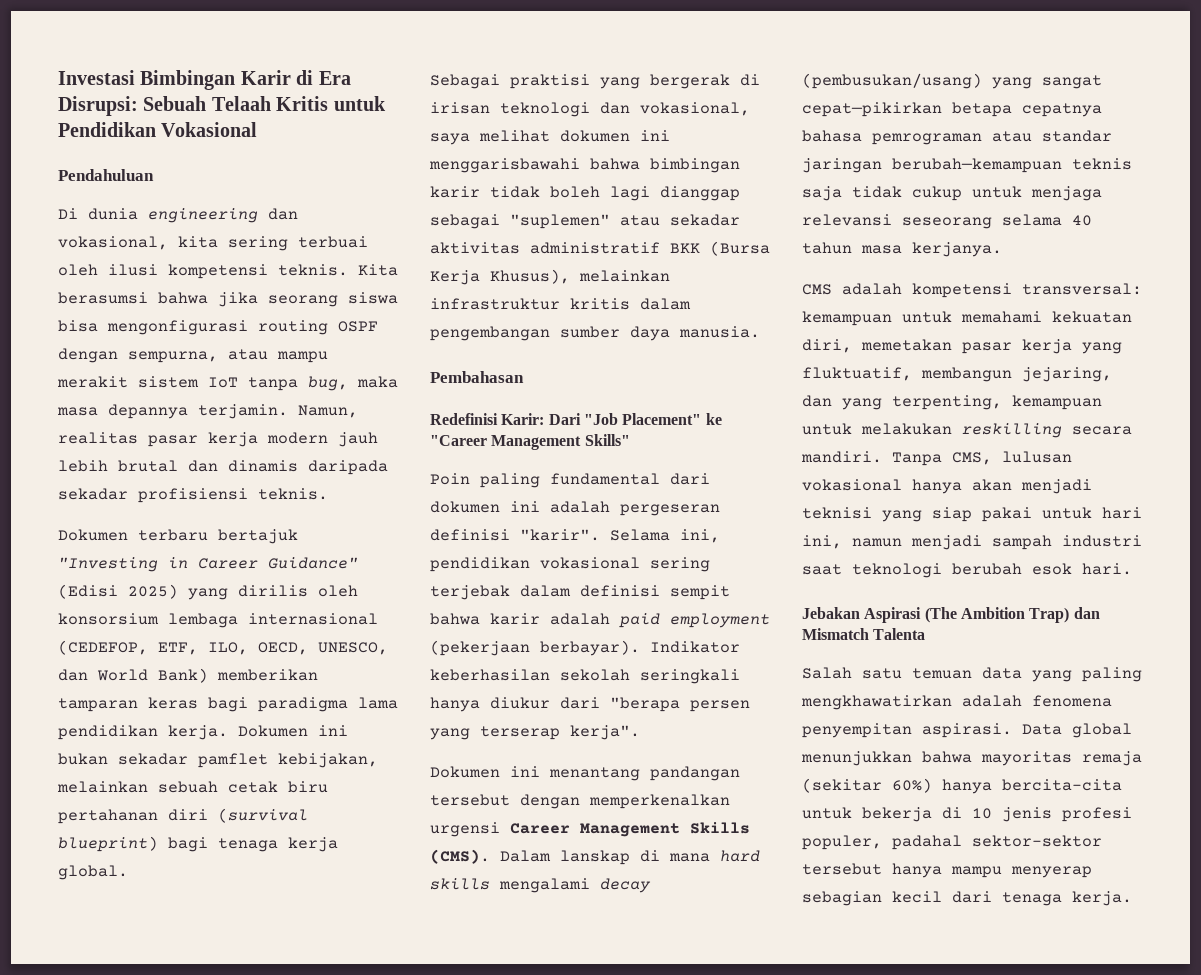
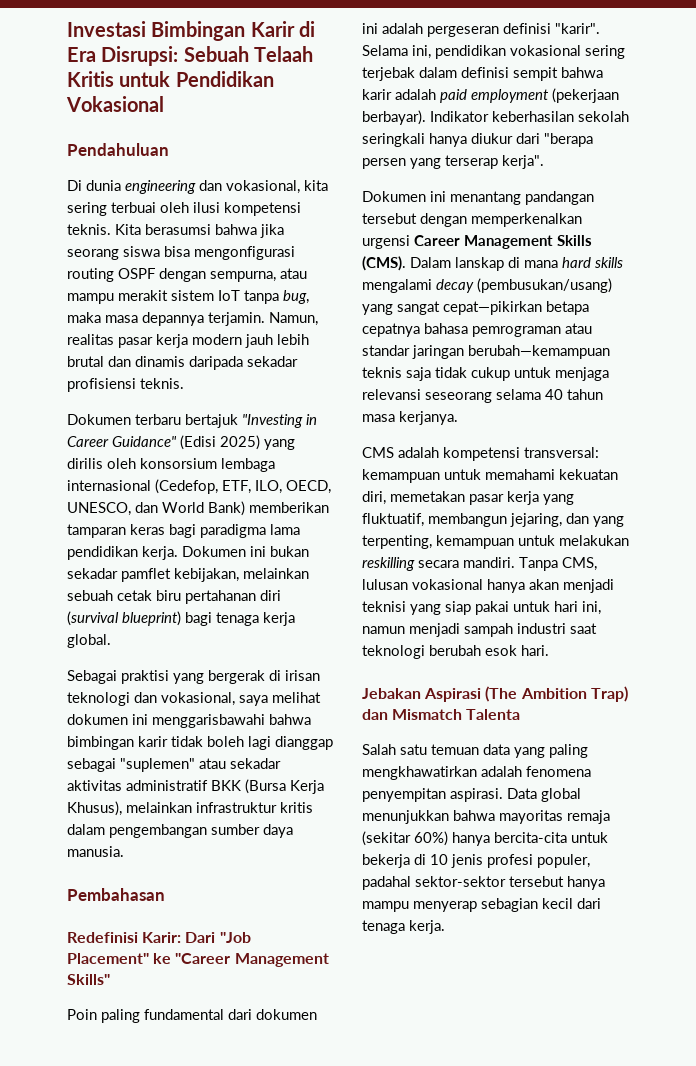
[58,640,148,655] (CEDEFOP, -> [155,479,218,494] (Cedefop,

